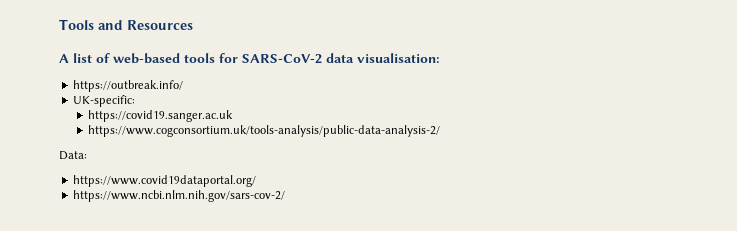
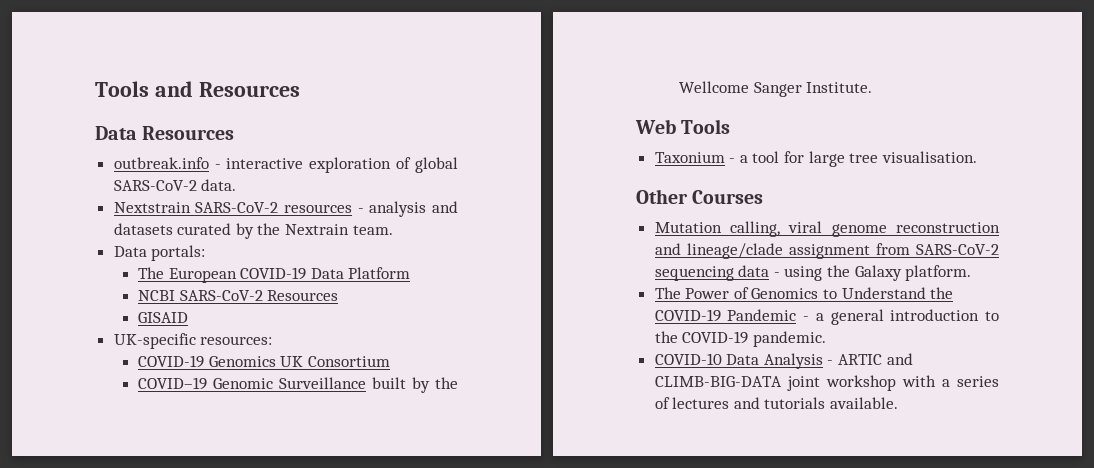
[59,53,440,64] [72,80,183,92] [72,95,135,107] [87,110,233,122] [87,125,440,137] [59,151,87,160] [72,175,256,187] [72,190,285,202] A list of web-based tools for SARS-CoV-2 data visualisation: // https://outbreak.info/ // UK-specific: // https://covid19.sanger.ac.uk // https://www.cogconsortium.uk/tools-analysis/public-data-analysis-2/ // Data: // https://www.covid19dataportal.org/ // https://www.ncbi.nlm.nih.gov/sars-cov-2/ -> [95,126,235,140] [113,157,459,173] [113,179,237,191] [113,201,459,217] [113,223,393,239] [113,245,206,261] [138,267,411,283] [138,290,339,301] [138,312,189,323] [113,333,273,349] [138,355,390,368] [138,377,458,393] [679,81,873,97] [635,119,731,134] [654,151,977,167] [636,189,764,204] [654,221,1000,237] [654,243,999,259] [654,265,972,281] [654,287,954,299] [654,309,999,325] [654,331,826,347] [654,353,913,369] [654,375,999,391] [654,397,899,409] Data Resources // outbreak.info - interactive exploration of global SARS-CoV-2 data. // Nextstrain SARS-CoV-2 resources - analysis and datasets curated by the Nextrain team. // Data portals: // The European COVID-19 Data Platform // NCBI SARS-CoV-2 Resources // GISAID // UK-specific resources: // COVID-19 Genomics UK Consortium // COVID–19 Genomic Surveillance built by the Wellcome Sanger Institute. // Web Tools // Taxonium - a tool for large tree visualisation. // Other Courses // Mutation calling, viral genome reconstruction and lineage/clade assignment from SARS-CoV-2 sequencing data - using the Galaxy platform. // The Power of Genomics to Understand the COVID-19 Pandemic - a general introduction to the COVID-19 pandemic. // COVID-10 Data Analysis - ARTIC and CLIMB-BIG-DATA joint workshop with a series of lectures and tutorials available.

